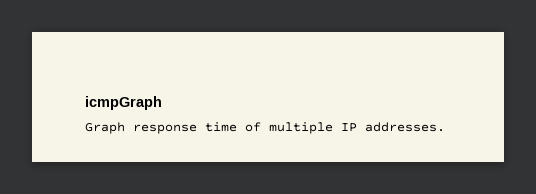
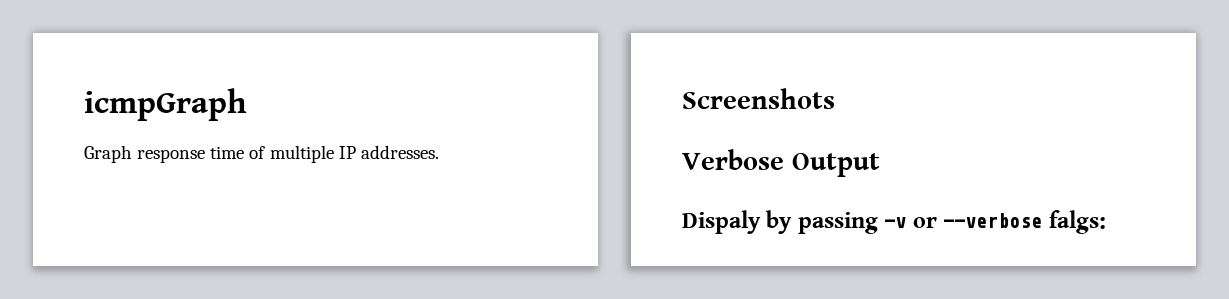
(445, 127) none -> [682,88,835,109] [682,149,880,177] [682,210,1106,234] // Screenshots // Verbose Output // Dispaly by passing -v or --verbose falgs:

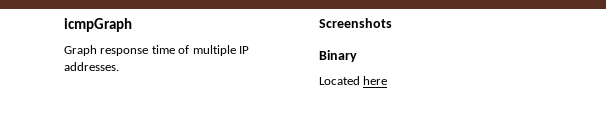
[682,149,880,177] [682,210,1106,234] Verbose Output // Dispaly by passing -v or --verbose falgs: -> [319,50,357,62] [319,76,388,85] Binary // Located here

